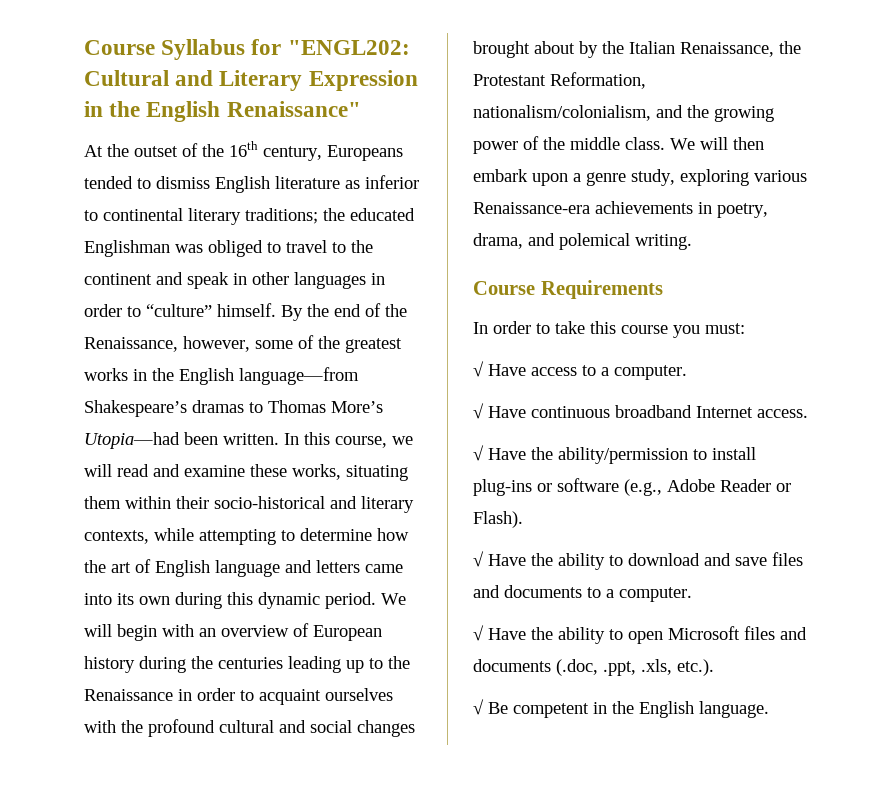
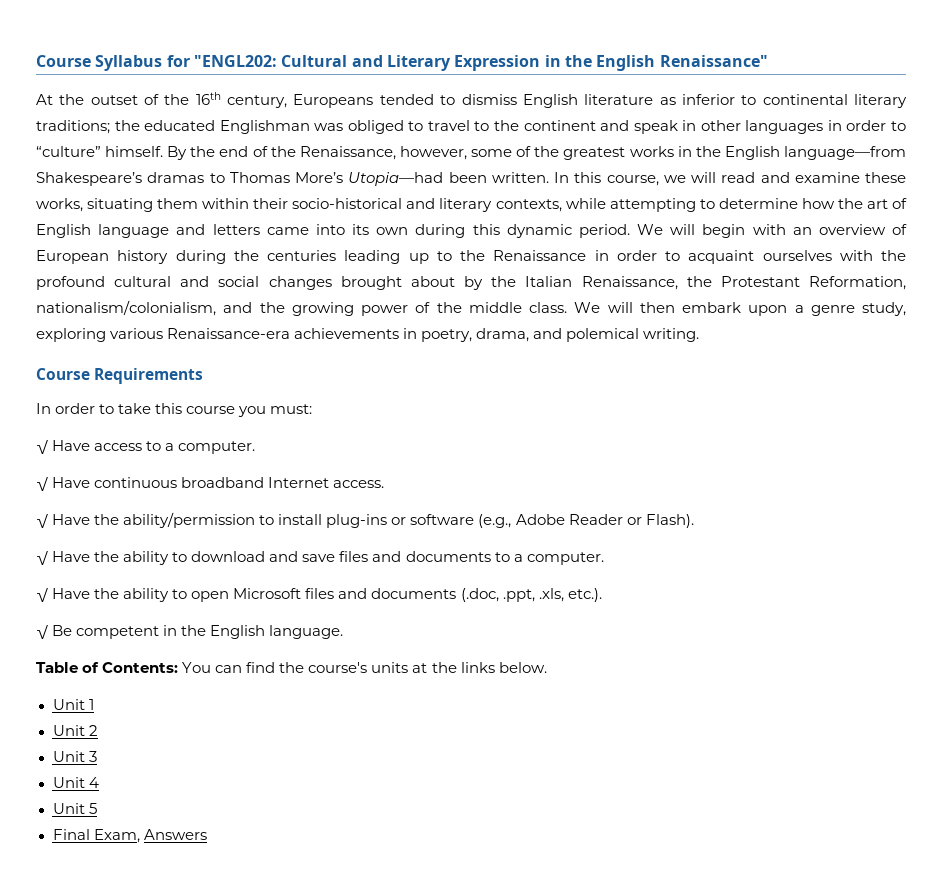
(769, 709) none -> [36,662,547,673] [52,699,94,710] [52,725,98,736] [52,751,97,762] [52,777,99,788] [52,803,97,814] [52,829,207,843] // Table of Contents: You can find the course's units at the links below. // Unit 1 // Unit 2 // Unit 3 // Unit 4 // Unit 5 // Final Exam, Answers

